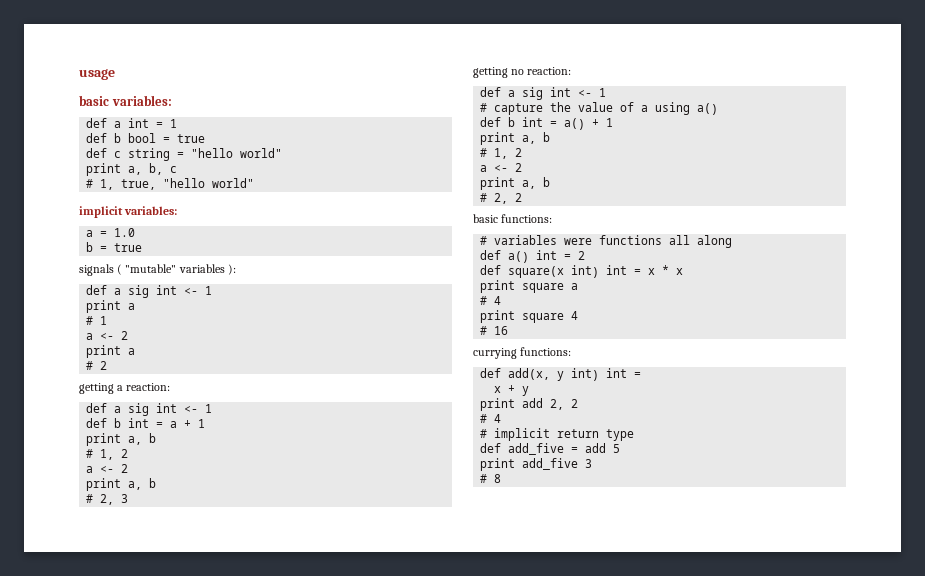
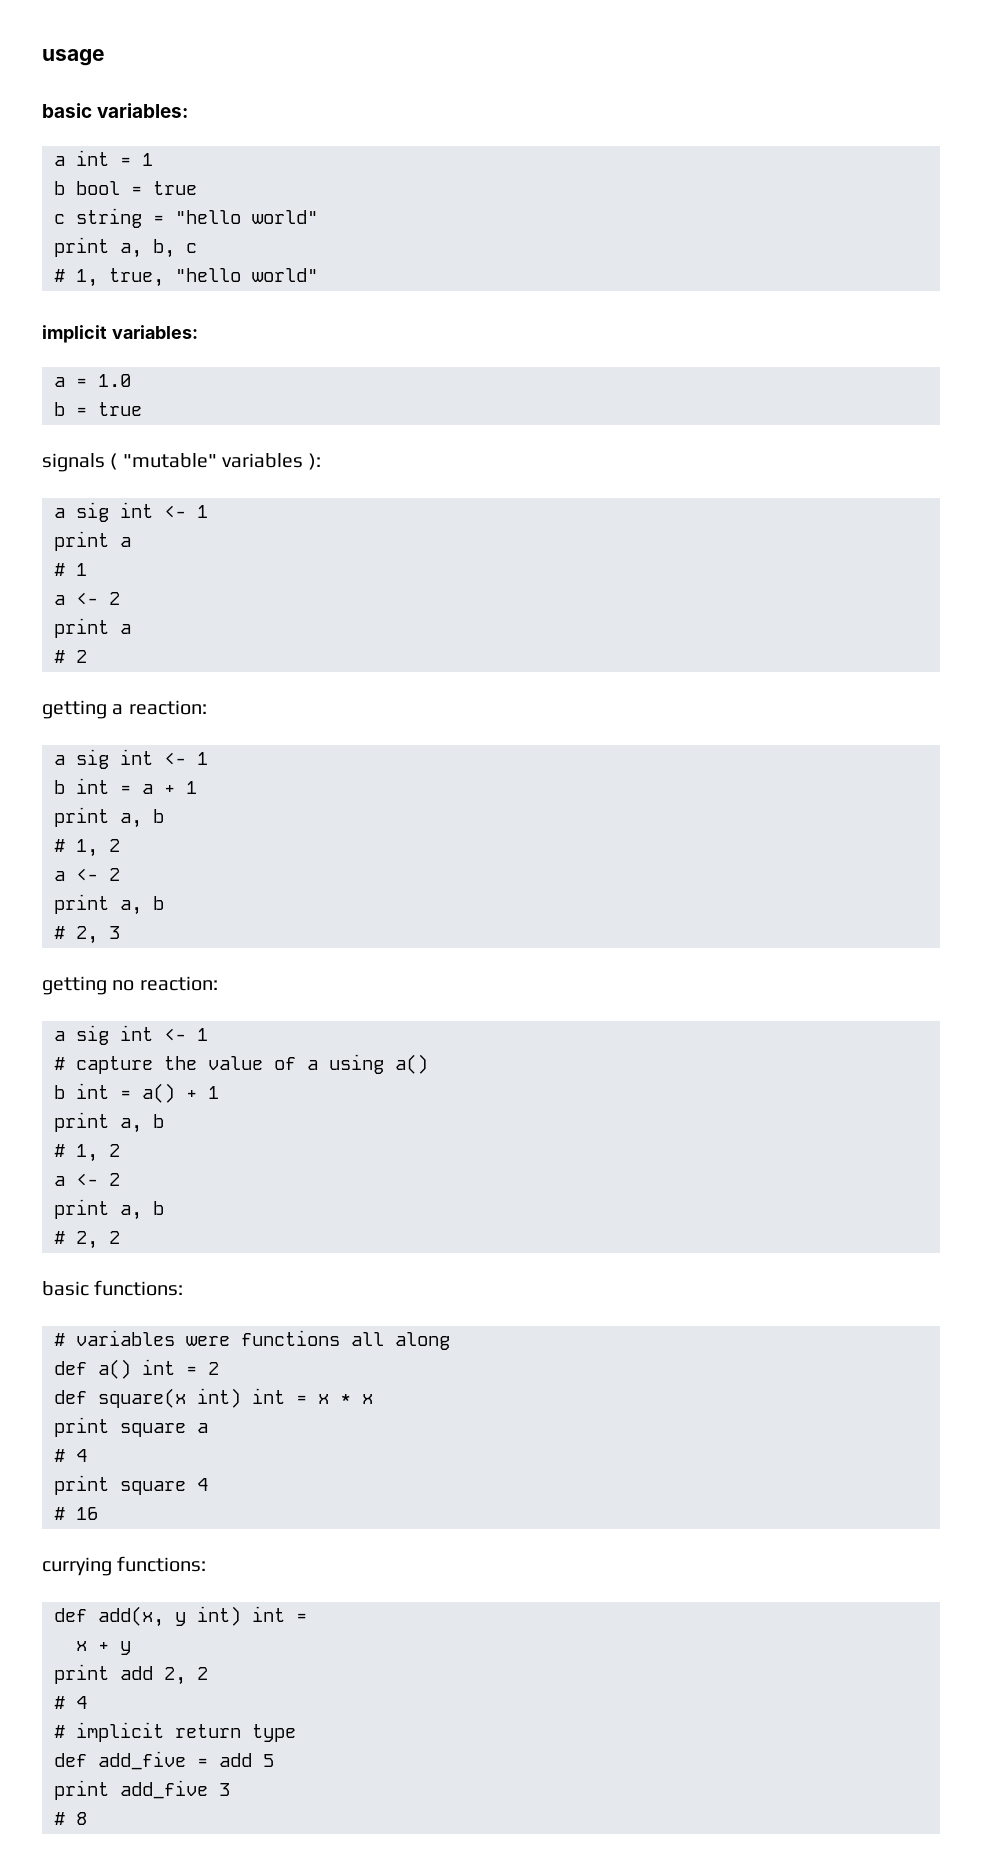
[86,118,108,128] def -> (189, 110) none
[86,133,108,143] def -> (153, 159) none
[86,148,108,158] def -> (197, 188) none
[86,285,108,295] def -> (321, 461) none
[86,403,213,416] [86,418,108,428] def a sig int <- 1 // def -> [54,749,208,769] a sig int <- 1 //
[480,87,502,97] def -> (218, 983) none
[480,117,502,127] def -> (428, 1064) none

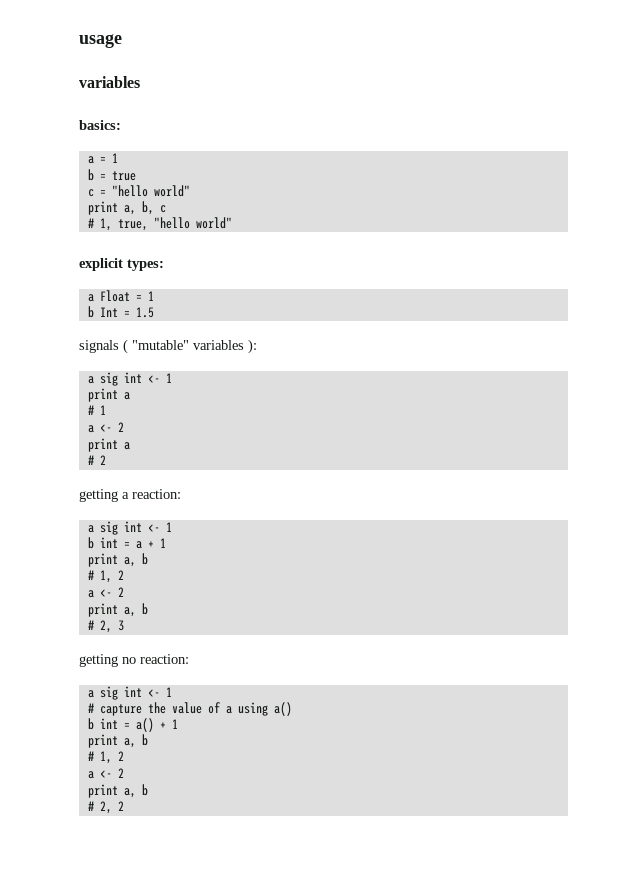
[42,103,189,118] [54,150,153,166] [54,181,120,195] basic variables: // a int = 1 // b bool -> [79,76,140,88] [79,120,121,130] [87,153,118,164] [87,169,94,181] variables // basics: // a = 1 // b
[76,208,142,228] string -> (94, 193) none
[42,325,198,343] [54,374,131,387] [54,402,142,416] implicit variables: // a = 1.0 // b = true -> [79,258,164,271] [87,290,154,302] [87,306,154,318] explicit types: // a Float = 1 // b Int = 1.5
[42,1280,184,1296] [54,1330,450,1350] [54,1359,219,1379] [54,1388,373,1408] [54,1417,208,1437] [54,1449,87,1462] [54,1475,208,1495] [54,1507,98,1520] [42,1556,207,1576] [54,1606,307,1627] [76,1641,131,1655] [54,1664,208,1685] [54,1696,87,1709] [54,1722,296,1742] [54,1751,274,1770] [54,1780,230,1800] [54,1812,87,1825] // basic functions: // # variables were functions all along // def a() int = 2 // def square(x int) int = x * x // print square a // # 4 // print square 4 // # 16 // currying functions: // def add(x, y int) int = // x + y // print add 2, 2 // # 4 // # implicit return type // def add_five = add 5 // print add_five 3 // # 8 -> (124, 806) none

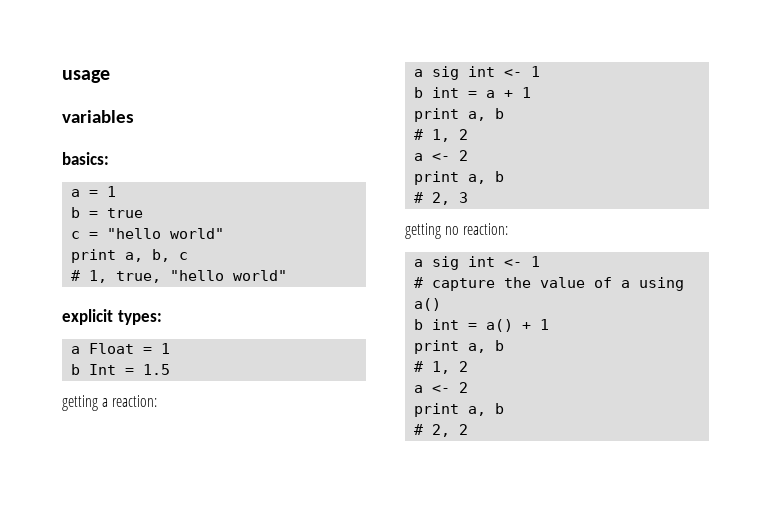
[79,339,257,354] [87,372,172,386] [87,388,130,402] [87,405,106,415] [87,422,124,433] [87,438,130,452] [87,455,106,465] // signals ( "mutable" variables ): // a sig int <- 1 // print a // # 1 // a <- 2 // print a // # 2 -> (171, 369) none

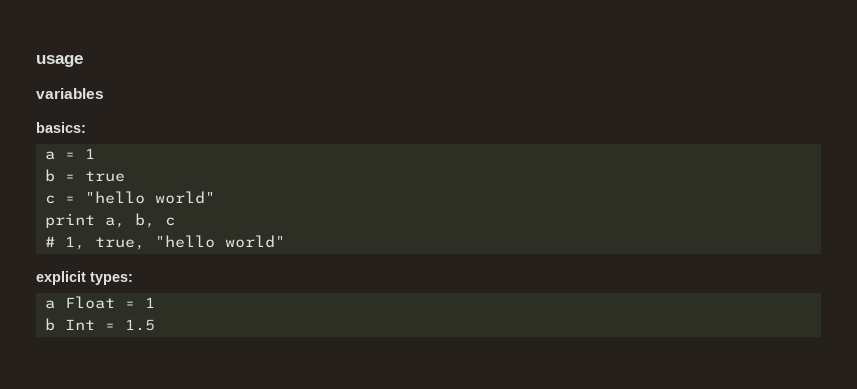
[62,395,158,411] [414,66,541,80] [414,87,532,98] [414,108,505,122] [414,129,469,142] [414,150,469,161] [414,171,505,185] [414,192,469,205] [405,223,509,239] [414,256,541,270] [414,277,685,291] [414,298,442,311] [414,319,550,332] [414,340,505,354] [414,361,469,374] [414,382,469,393] [414,403,505,417] [414,424,469,437] // getting a reaction: // a sig int <- 1 // b int = a + 1 // print a, b // # 1, 2 // a <- 2 // print a, b // # 2, 3 // getting no reaction: // a sig int <- 1 // # capture the value of a using a() // b int = a() + 1 // print a, b // # 1, 2 // a <- 2 // print a, b // # 2, 2 -> (155, 325) none

